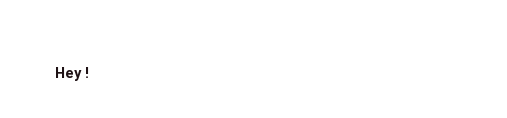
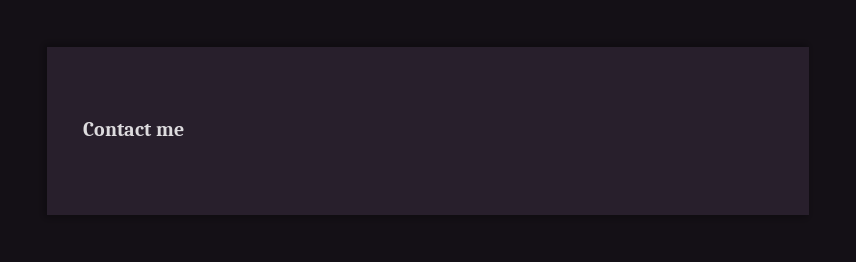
[55,67,89,81] Hey ! -> [83,122,185,136] Contact me

